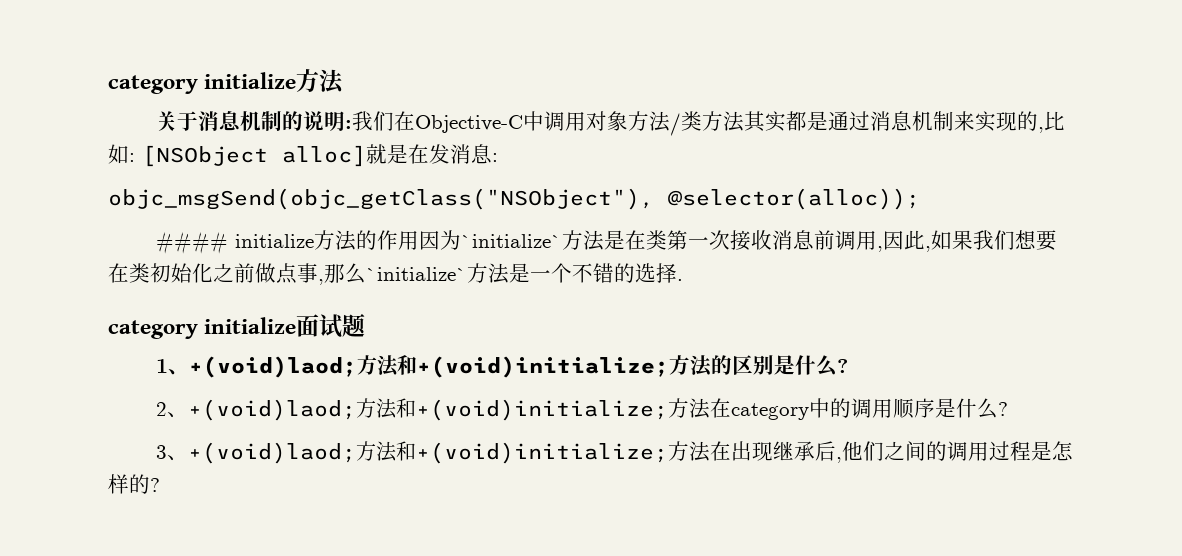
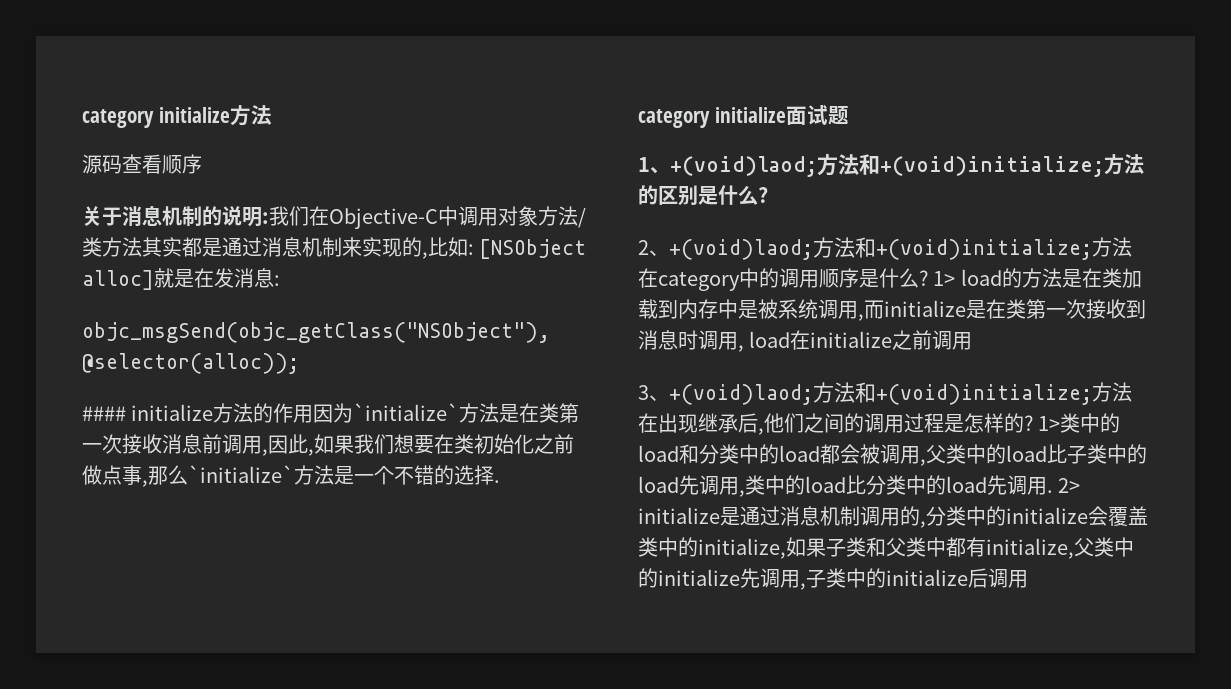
(345, 81) none -> [82,154,202,174] // 源码查看顺序
(1008, 409) none -> [933,268,1142,288] [638,299,1146,321] [638,330,973,352] 1> load的方法是在类加载到内存中是被系统调用,而initialize是在类第一次接收到消息时调用, load在initialize之前调用
(160, 485) none -> [1038,413,1121,433] [638,444,1147,466] [638,475,1081,497] [638,506,1148,528] [638,537,1134,559] [638,568,1028,590] 1>类中的load和分类中的load都会被调用,父类中的load比子类中的load先调用,类中的load比分类中的load先调用. 2> initialize是通过消息机制调用的,分类中的initialize会覆盖类中的initialize,如果子类和父类中都有initialize,父类中的initialize先调用,子类中的initialize后调用

